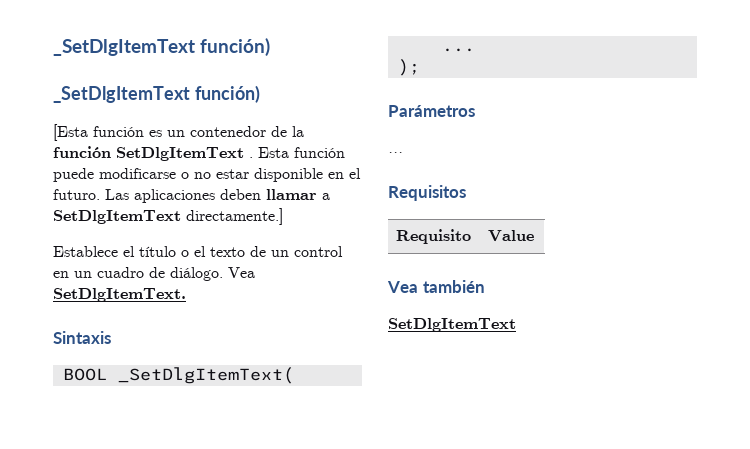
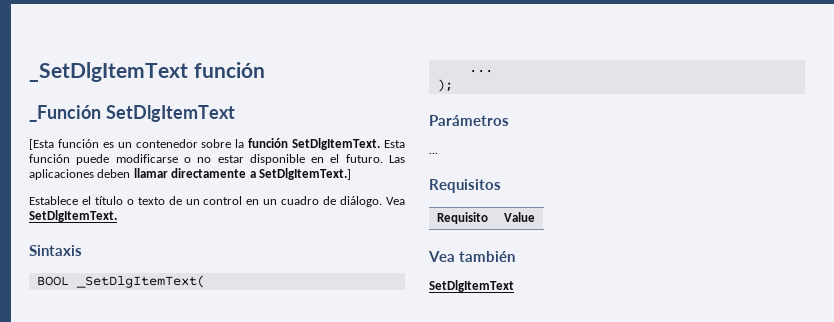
[53,38,270,56] [53,85,260,103] _SetDlgItemText función) // _SetDlgItemText función) -> [29,62,265,82] [29,105,235,122] _SetDlgItemText función // _Función SetDlgItemText
[271,126,287,137] de -> [201,139,232,148] sobre
[116,147,253,161] SetDlgItemText . -> [292,138,381,150] SetDlgItemText.
[322,193,330,200] [53,208,283,225] a SetDlgItemText directamente.] -> [171,168,351,180] directamente a SetDlgItemText.]
[194,246,206,257] el -> (134, 202) none

